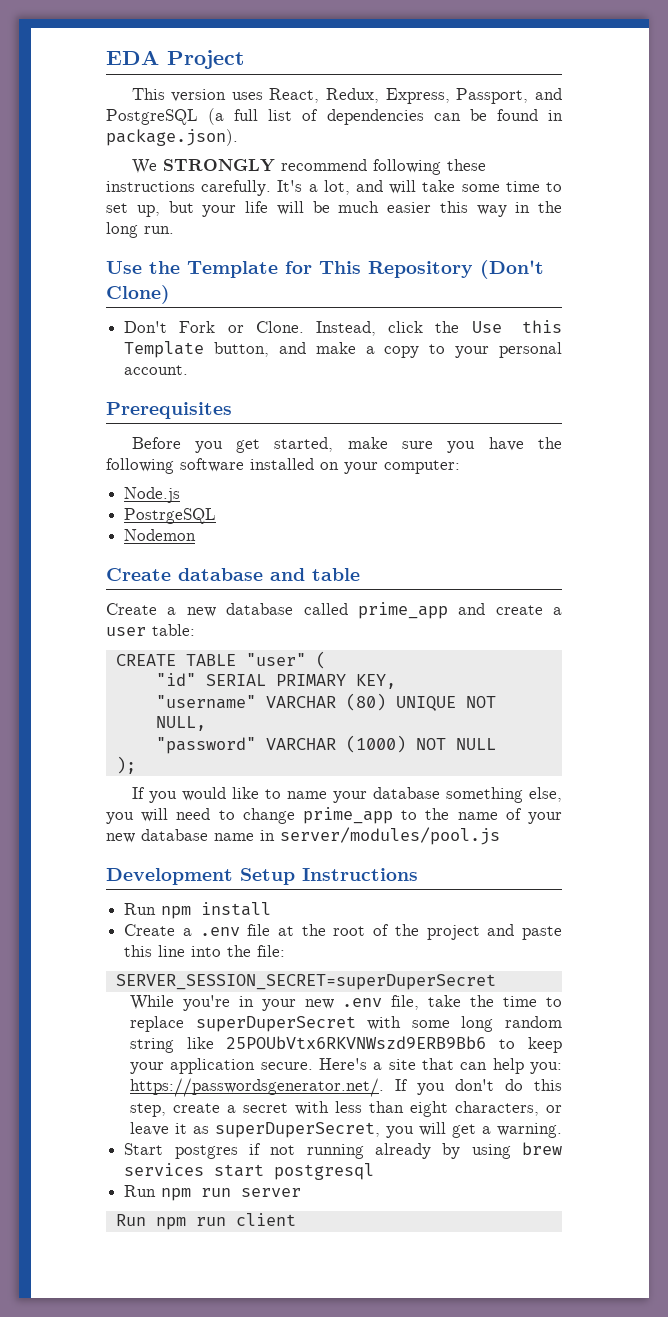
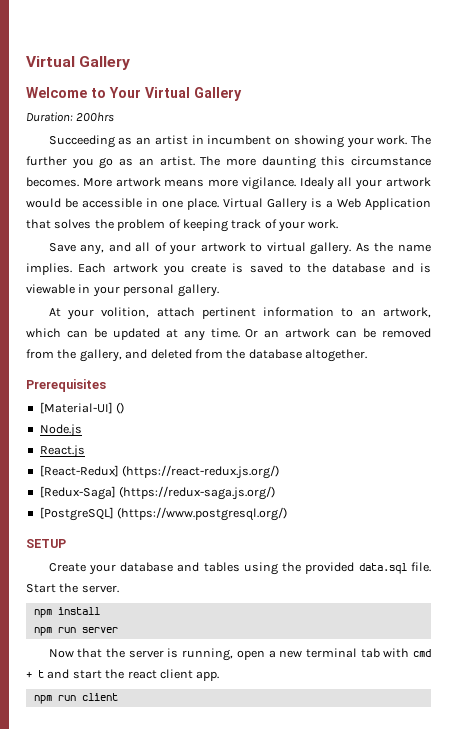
[106,50,244,69] [131,88,562,104] [106,108,563,125] [106,129,238,146] [131,159,486,175] [106,180,562,196] [106,201,562,217] [106,222,174,238] [106,260,544,279] [106,285,170,304] [124,320,562,336] [124,341,562,358] [124,365,189,375] [106,402,232,419] [131,437,562,453] [106,458,460,474] [124,487,181,503] [124,508,217,524] [124,529,197,541] [106,568,360,581] [106,602,562,619] [106,624,195,636] [115,651,326,669] [155,673,396,689] [155,693,496,711] [155,716,206,731] [155,735,496,754] [115,756,136,774] [131,787,562,803] [106,807,562,824] [106,827,500,845] [106,868,418,885] [124,902,272,919] [124,924,562,940] [124,945,286,957] [115,974,496,990] [129,995,563,1011] [129,1016,562,1032] [129,1036,562,1053] [129,1058,562,1074] [129,1078,562,1097] [129,1101,562,1117] [129,1122,562,1138] [124,1142,562,1159] [124,1163,375,1180] [124,1185,302,1201] [115,1214,146,1226] EDA Project // This version uses React, Redux, Express, Passport, and PostgreSQL (a full list of dependencies can be found in package.json). // We STRONGLY recommend following these instructions carefully. It's a lot, and will take some time to set up, but your life will be much easier this way in the long run. // Use the Template for This Repository (Don't Clone) // Don't Fork or Clone. Instead, click the Use this Template button, and make a copy to your personal account. // Prerequisites // Before you get started, make sure you have the following software installed on your computer: // Node.js // PostrgeSQL // Nodemon // Create database and table // Create a new database called prime_app and create a user table: // CREATE TABLE "user" ( // "id" SERIAL PRIMARY KEY, // "username" VARCHAR (80) UNIQUE NOT NULL, // "password" VARCHAR (1000) NOT NULL // ); // If you would like to name your database something else, you will need to change prime_app to the name of your new database name in server/modules/pool.js // Development Setup Instructions // Run npm install // Create a .env file at the root of the project and paste this line into the file: // SERVER_SESSION_SECRET=superDuperSecret // While you're in your new .env file, take the time to replace superDuperSecret with some long random string like 25POUbVtx6RKVNWszd9ERB9Bb6 to keep your application secure. Here's a site that can help you: https://passwordsgenerator.net/. If you don't do this step, create a secret with less than eight characters, or leave it as superDuperSecret, you will get a warning. // Start postgres if not running already by using brew services start postgresql // Run npm run server // Run -> [26,56,131,70] [26,87,242,101] [26,112,115,122] [48,135,431,148] [26,156,431,169] [26,177,431,190] [26,198,431,211] [26,219,339,232] [48,242,432,255] [26,263,431,276] [26,284,219,297] [48,307,431,320] [26,328,431,341] [26,349,367,362] [26,379,106,392] [39,402,125,414] [39,424,82,437] [39,445,85,458] [39,465,280,479] [39,486,276,500] [39,507,288,521] [26,539,66,548] [48,562,431,575] [26,583,119,593] [33,607,100,618] [33,627,118,636] [48,648,432,661] [26,669,220,681] Virtual Gallery // Welcome to Your Virtual Gallery // Duration: 200hrs // Succeeding as an artist in incumbent on showing your work. The further you go as an artist. The more daunting this circumstance becomes. More artwork means more vigilance. Idealy all your artwork would be accessible in one place. Virtual Gallery is a Web Application that solves the problem of keeping track of your work. // Save any, and all of your artwork to virtual gallery. As the name implies. Each artwork you create is saved to the database and is viewable in your personal gallery. // At your volition, attach pertinent information to an artwork, which can be updated at any time. Or an artwork can be removed from the gallery, and deleted from the database altogether. // Prerequisites // [Material-UI] () // Node.js // React.js // [React-Redux] (https://react-redux.js.org/) // [Redux-Saga] (https://redux-saga.js.org/) // [PostgreSQL] (https://www.postgresql.org/) // SETUP // Create your database and tables using the provided data.sql file. Start the server. // npm install // npm run server // Now that the server is running, open a new terminal tab with cmd + t and start the react client app. //

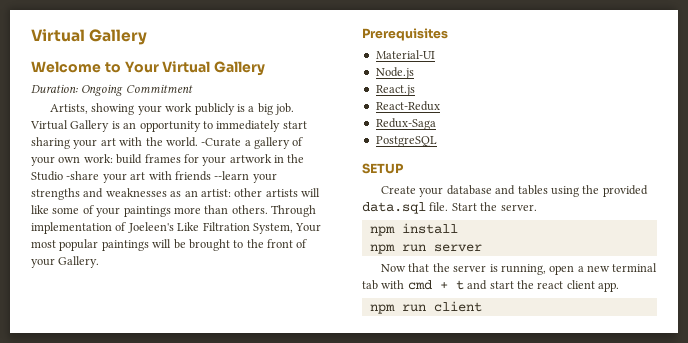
[76,112,115,122] [48,135,431,148] [26,156,431,169] [26,177,431,190] [26,198,431,211] [26,219,339,232] [48,242,432,255] [26,263,431,276] [26,284,219,297] [48,307,431,320] [26,328,431,341] [26,349,367,362] 200hrs // Succeeding as an artist in incumbent on showing your work. The further you go as an artist. The more daunting this circumstance becomes. More artwork means more vigilance. Idealy all your artwork would be accessible in one place. Virtual Gallery is a Web Application that solves the problem of keeping track of your work. // Save any, and all of your artwork to virtual gallery. As the name implies. Each artwork you create is saved to the database and is viewable in your personal gallery. // At your volition, attach pertinent information to an artwork, which can be updated at any time. Or an artwork can be removed from the gallery, and deleted from the database altogether. -> [81,84,193,96] [50,103,295,115] [30,120,307,132] [31,137,304,149] [31,154,305,166] [31,171,277,183] [31,188,320,200] [31,205,316,217] [31,222,322,234] [31,239,308,251] [31,256,100,268] Ongoing Commitment // Artists, showing your work publicly is a big job. Virtual Gallery is an opportunity to immediately start sharing your art with the world. -Curate a gallery of your own work: build frames for your artwork in the Studio -share your art with friends --learn your strengths and weaknesses as an artist: other artists will like some of your paintings more than others. Through implementation of Joeleen's Like Filtration System, Your most popular paintings will be brought to the front of your Gallery.
[39,402,125,414] [Material-UI] () -> [375,50,435,59] Material-UI
[39,465,280,479] [39,486,276,500] [39,507,288,521] [React-Redux] (https://react-redux.js.org/) // [Redux-Saga] (https://redux-saga.js.org/) // [PostgreSQL] (https://www.postgresql.org/) -> [375,101,440,111] [375,118,436,130] [375,136,437,147] React-Redux // Redux-Saga // PostgreSQL

